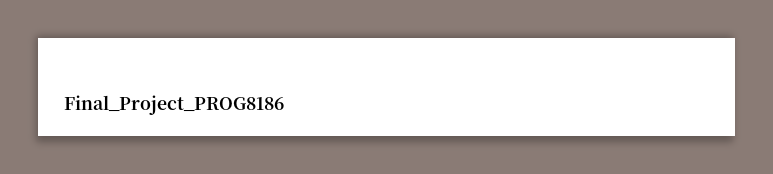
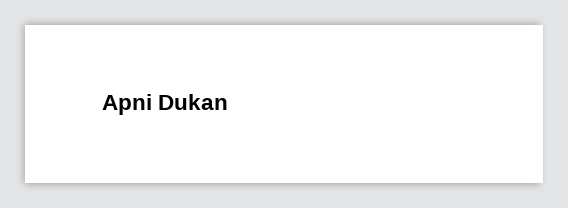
[64,95,284,115] Final_Project_PROG8186 -> [102,94,229,115] Apni Dukan

